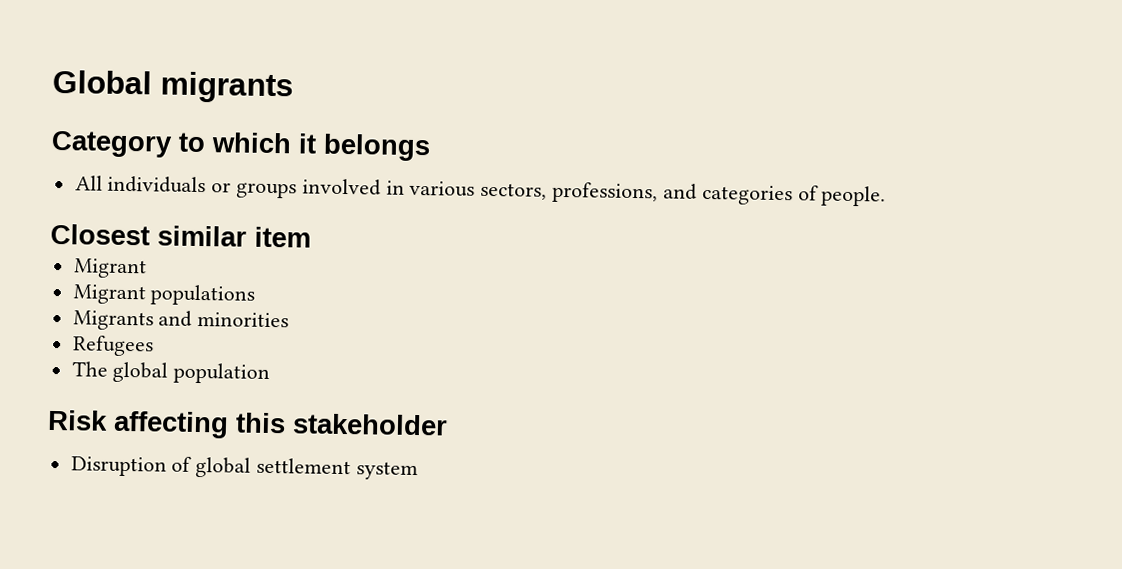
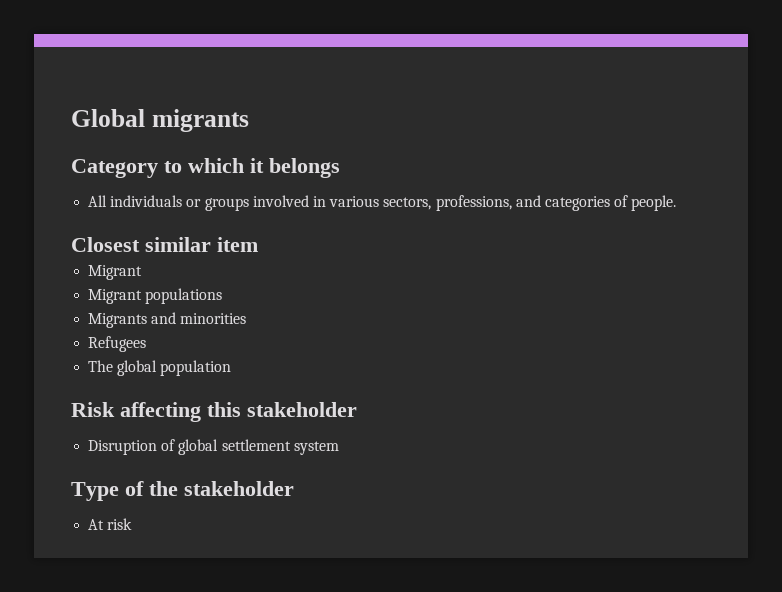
(418, 471) none -> [71,481,294,501] [88,518,133,530] // Type of the stakeholder // At risk

